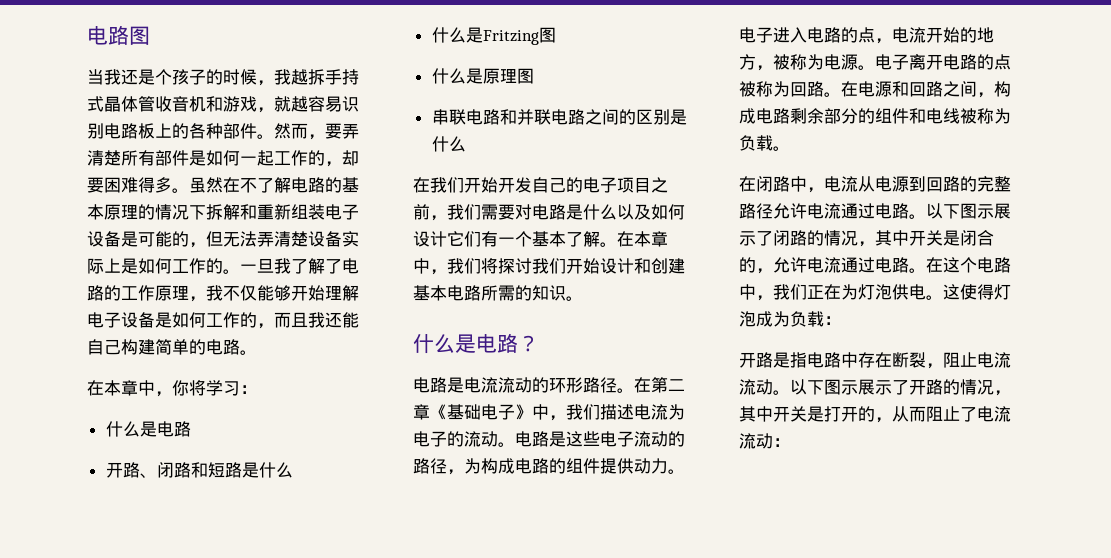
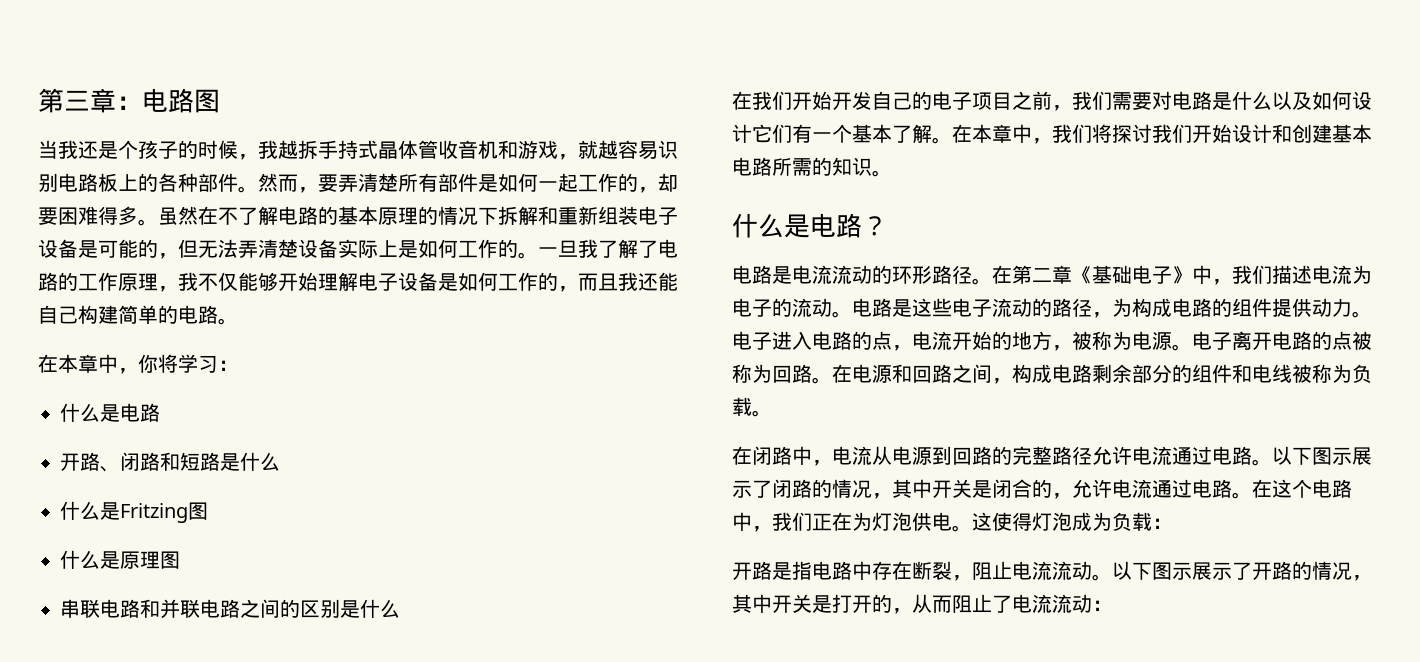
(87, 35) none -> [38,88,142,113] 第三章：

